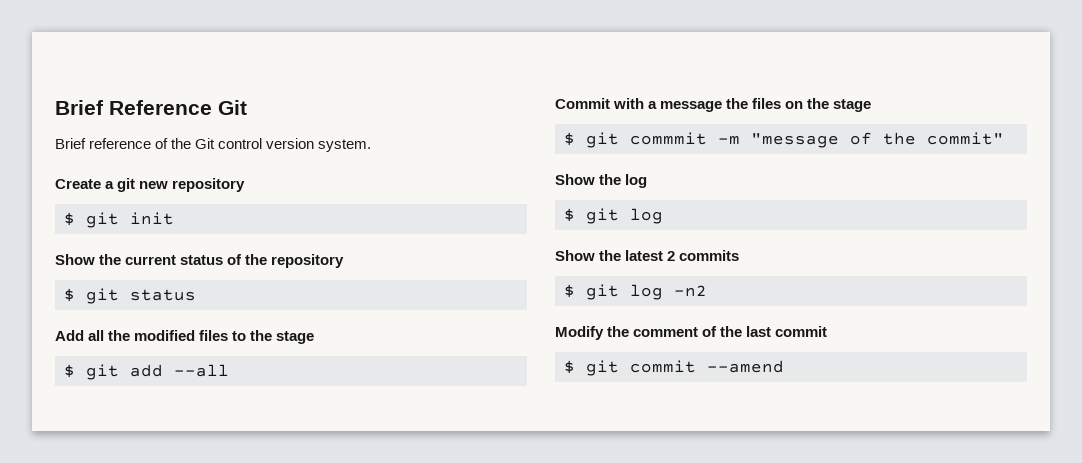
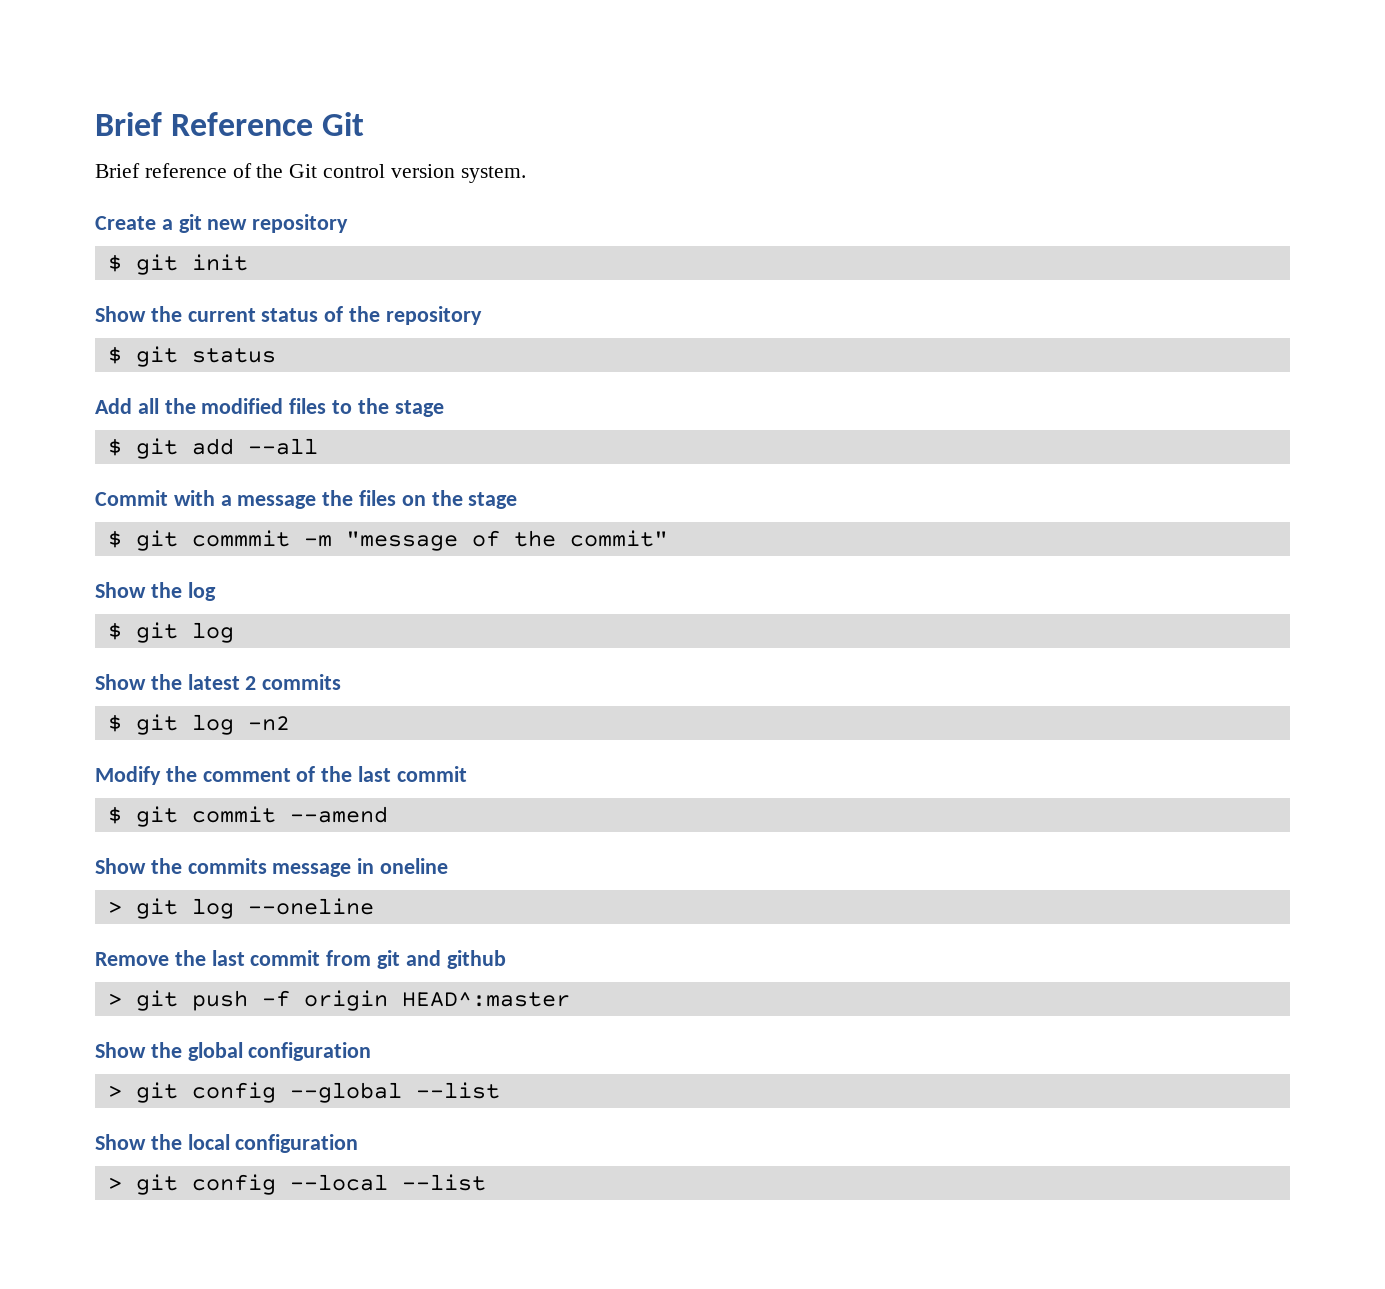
(784, 366) none -> [95,858,449,877] [107,898,374,919] [95,950,506,969] [107,990,570,1011] [95,1042,372,1061] [107,1082,500,1103] [95,1134,359,1153] [107,1174,486,1195] // Show the commits message in oneline // > git log --oneline // Remove the last commit from git and github // > git push -f origin HEAD^:master // Show the global configuration // > git config --global --list // Show the local configuration // > git config --local --list

